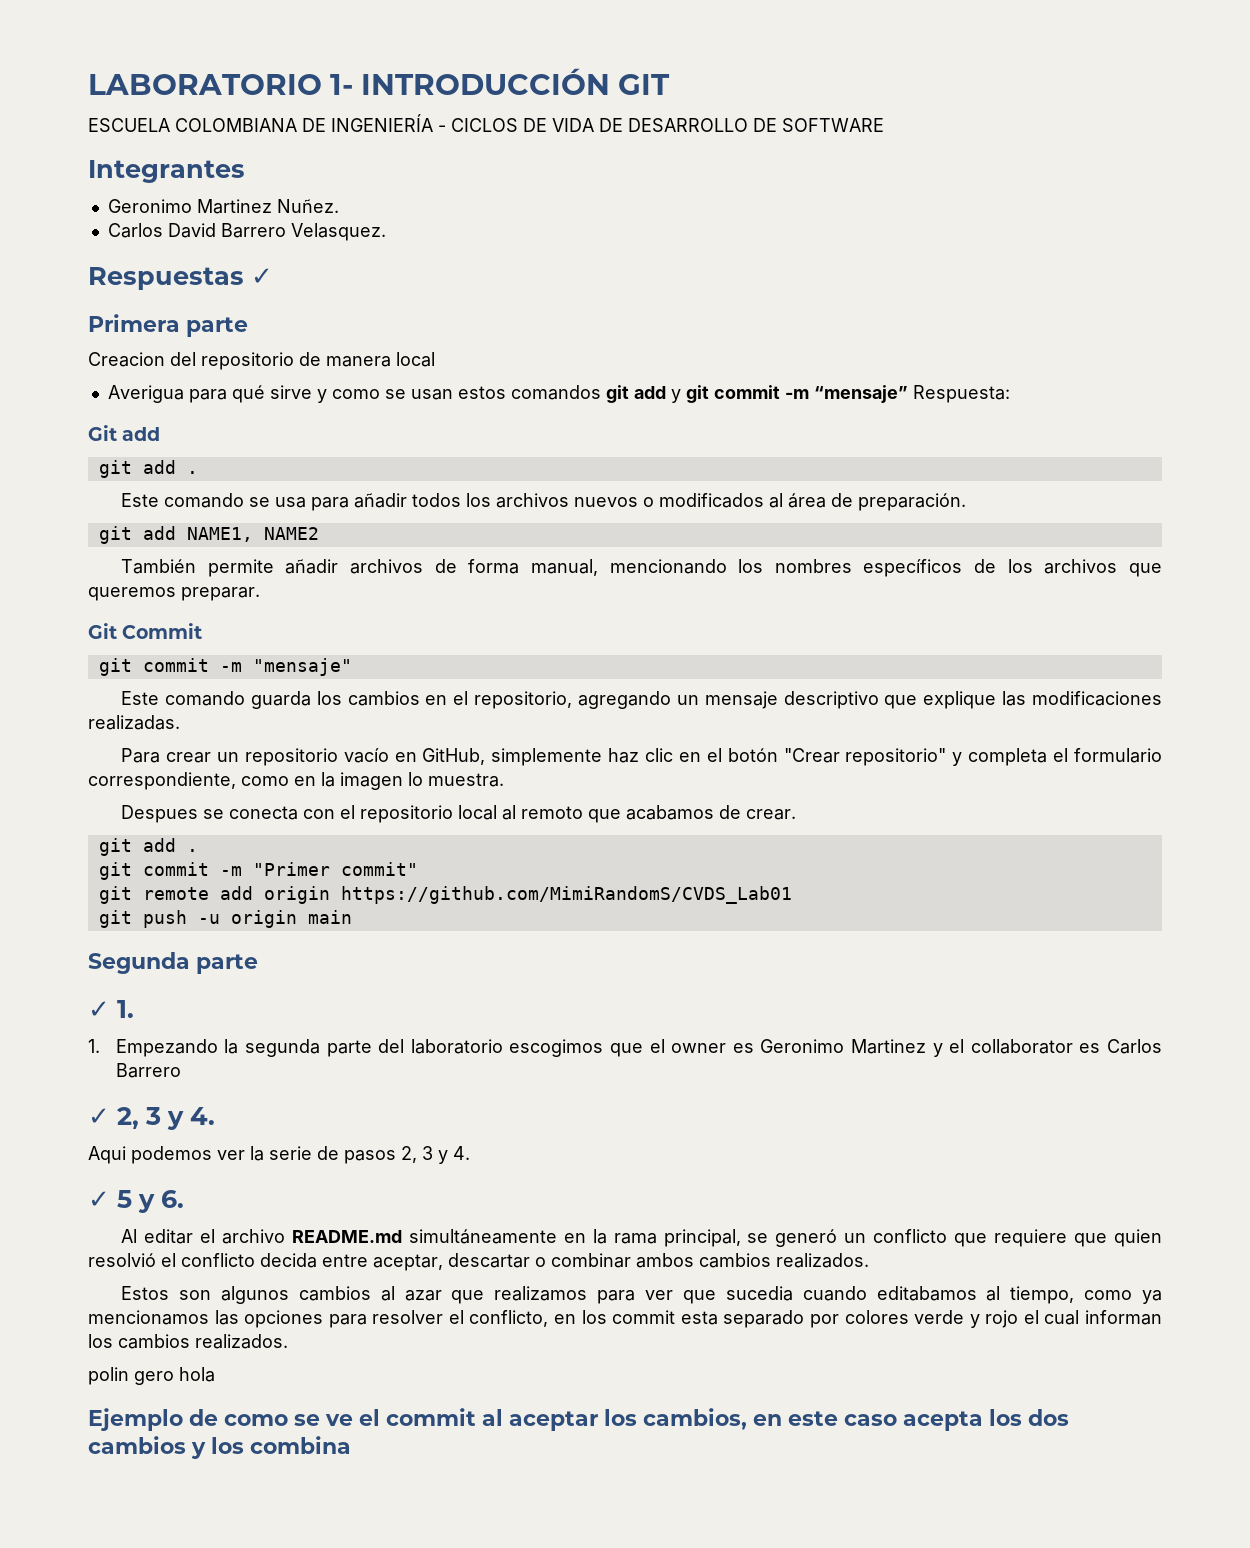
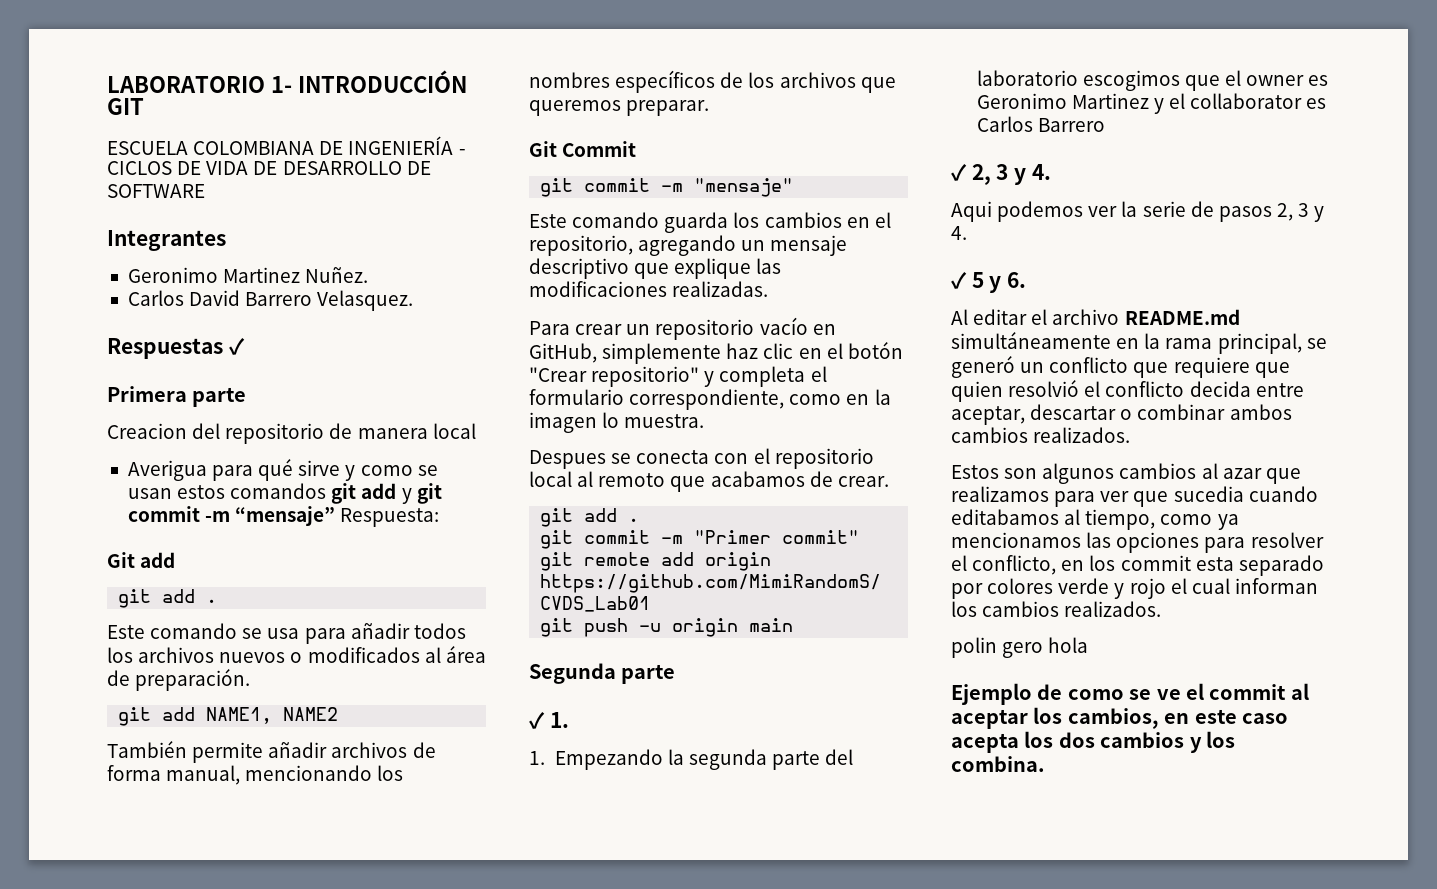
[250,1436,351,1454] combina -> [951,756,1045,772] combina.

